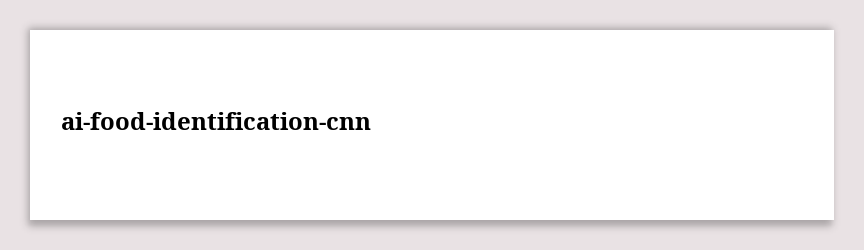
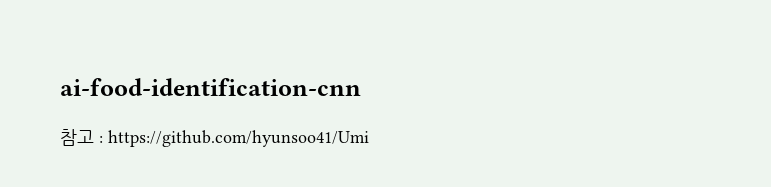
(371, 121) none -> [60,129,369,147] // 참고 : https://github.com/hyunsoo41/Umi

